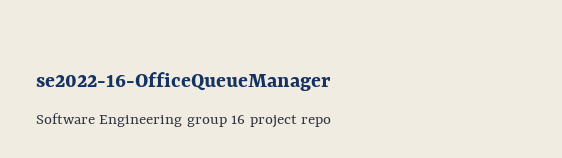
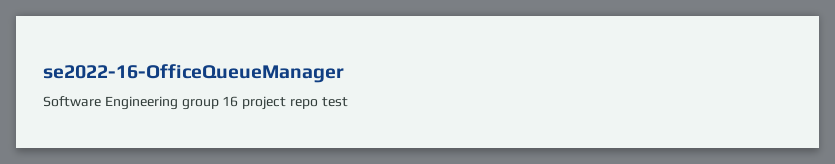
(332, 122) none -> [321,97,348,107] test

